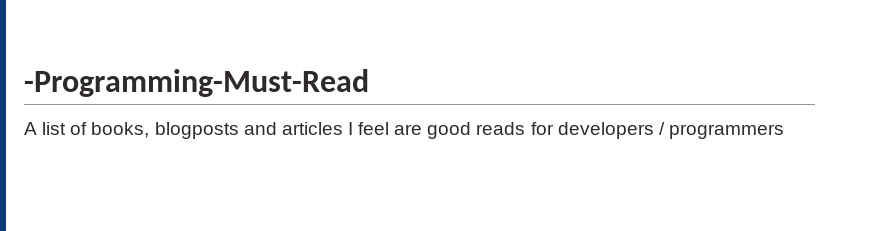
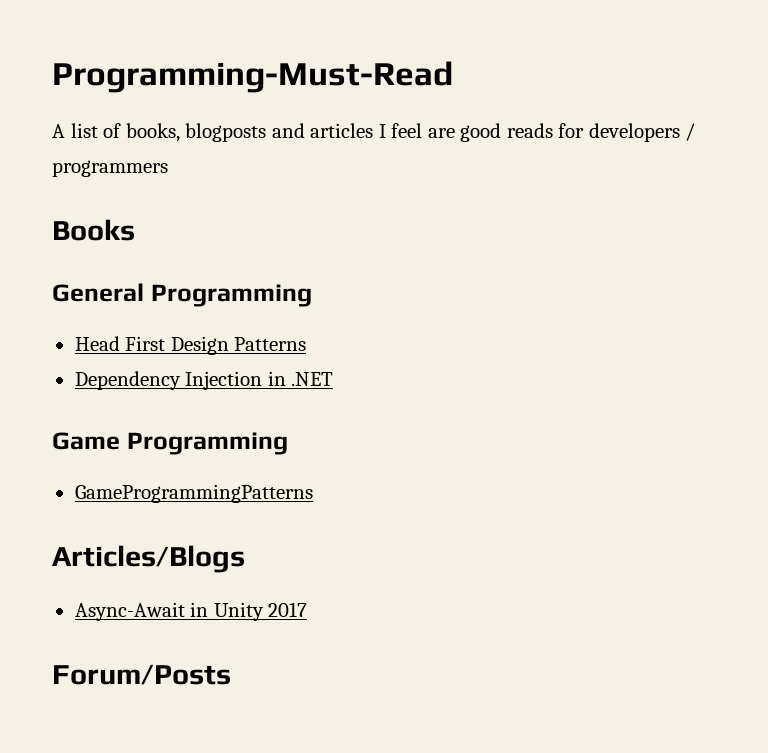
[24,69,369,97] -Programming-Must-Read -> [52,61,453,93] Programming-Must-Read
(784, 131) none -> [52,219,135,241] [52,283,312,307] [74,336,307,355] [74,371,334,390] [52,432,288,455] [74,484,313,503] [52,545,245,573] [74,602,308,621] [52,664,231,685] // Books // General Programming // Head First Design Patterns // Dependency Injection in .NET // Game Programming // GameProgrammingPatterns // Articles/Blogs // Async-Await in Unity 2017 // Forum/Posts

